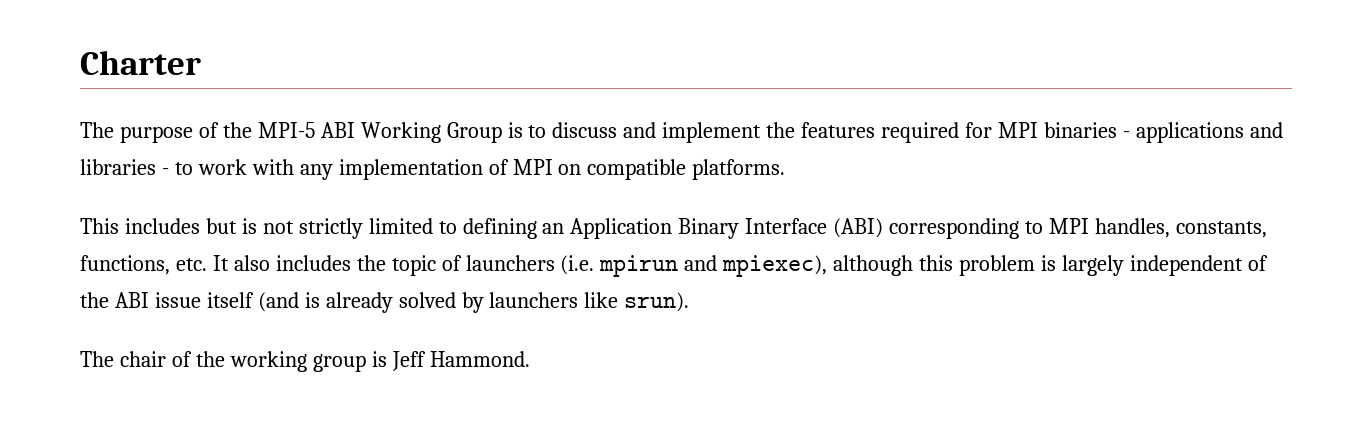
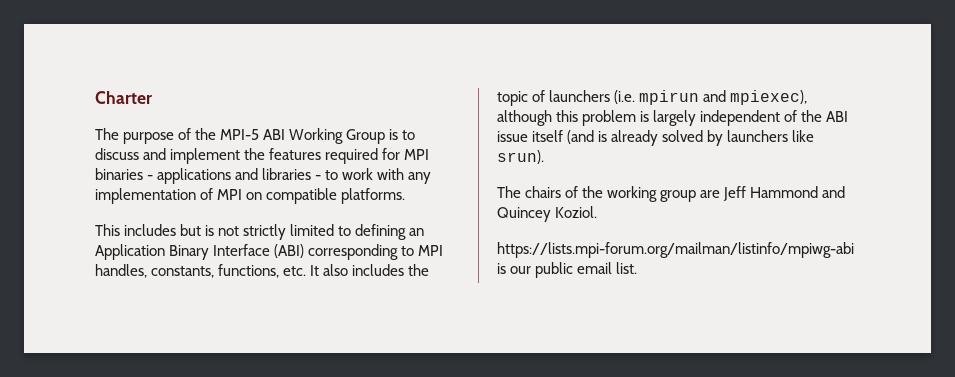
[119,351,166,367] chair -> [525,186,562,198] chairs
[371,351,530,371] is Jeff Hammond. -> [700,186,846,201] [497,206,598,222] [497,242,854,258] [497,262,638,278] are Jeff Hammond and Quincey Koziol. // https://lists.mpi-forum.org/mailman/listinfo/mpiwg-abi is our public email list.

